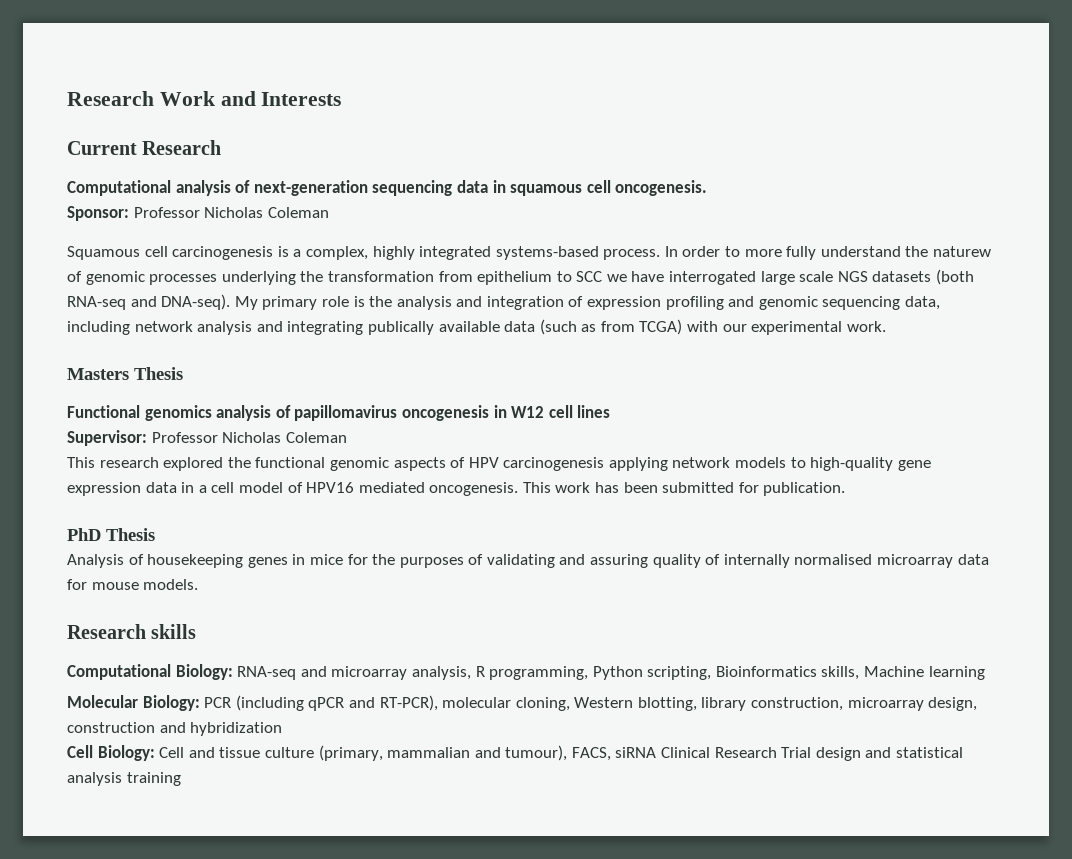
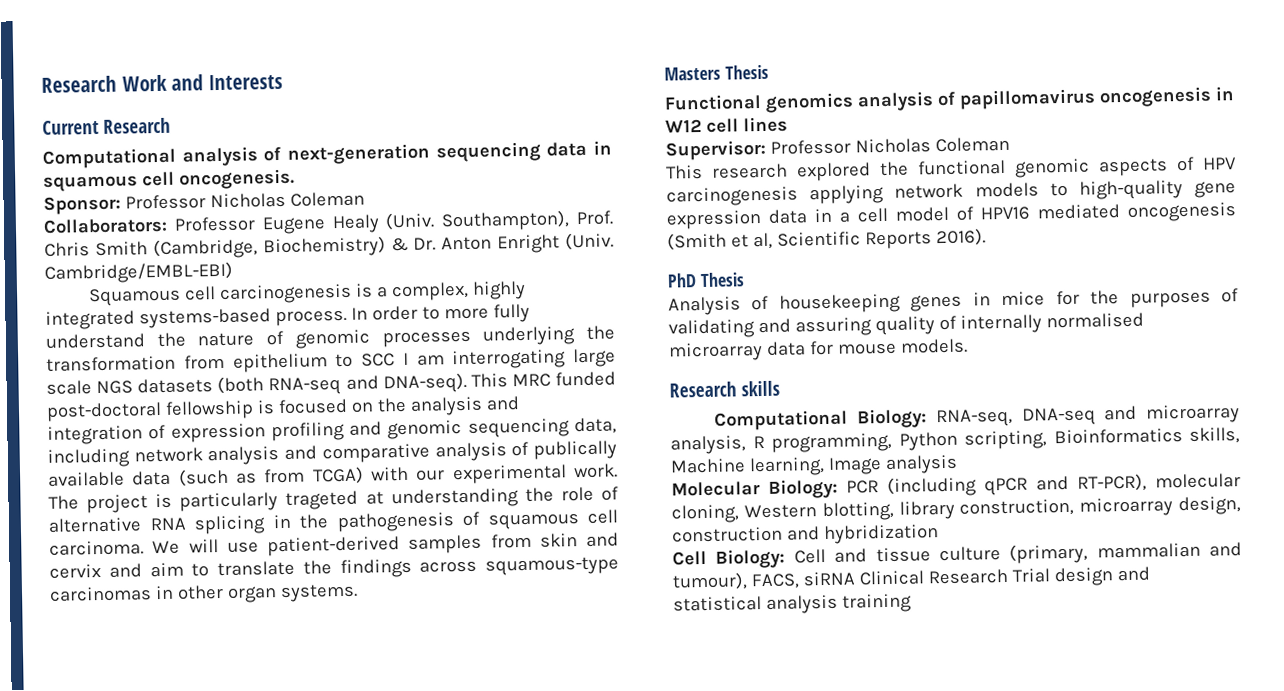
(329, 212) none -> [43,210,613,235] [44,232,614,260] [44,261,233,284] // Collaborators: Professor Eugene Healy (Univ. Southampton), Prof. Chris Smith (Cambridge, Biochemistry) & Dr. Anton Enright (Univ. Cambridge/EMBL-EBI)
[933,246,992,257] naturew -> [197,332,255,347] nature
[606,271,757,285] we have interrogated -> [402,349,567,370] I am interrogating
[234,296,365,310] My primary role is -> [470,371,616,388] [46,398,374,422] This MRC funded post-doctoral fellowship is focused on
[287,321,364,335] integrating -> [321,441,530,464] comparative analysis of
(886, 326) none -> [48,486,619,514] [48,509,618,535] [49,532,619,557] [49,556,619,579] [49,583,358,603] The project is particularly trageted at understanding the role of alternative RNA splicing in the pathogenesis of squamous cell carcinoma. We will use patient-derived samples from skin and cervix and aim to translate the findings across squamous-type carcinomas in other organ systems.
[429,482,846,496] oncogenesis. This work has been submitted for publication. -> [1127,202,1237,222] [667,228,986,251] oncogenesis (Smith et al, Scientific Reports 2016).
[237,666,297,680] RNA-seq -> [935,407,1096,428] RNA-seq, DNA-seq
[928,666,985,680] learning -> [748,454,958,477] learning, Image analysis

